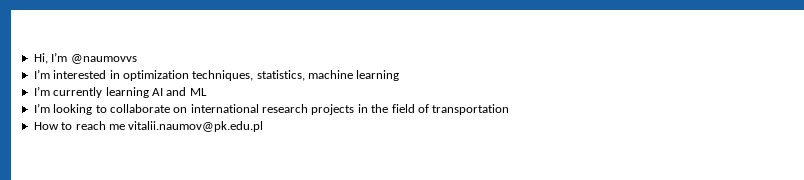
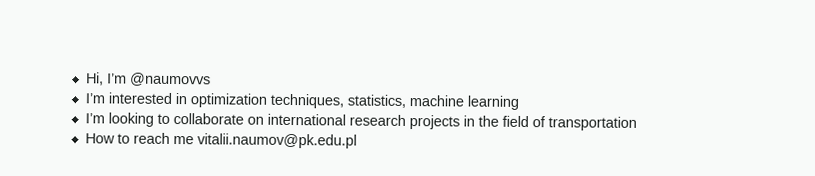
[33,86,207,98] // I’m currently learning AI and ML -> (519, 102) none

